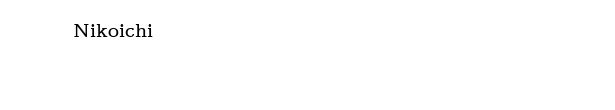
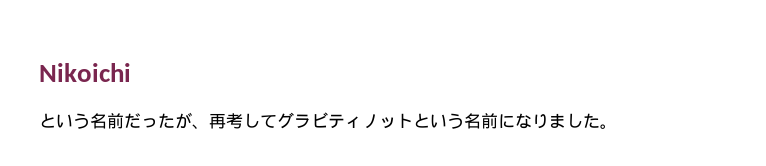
(153, 30) none -> [39,112,617,129] // という名前だったが、再考してグラビティノットという名前になりました。

